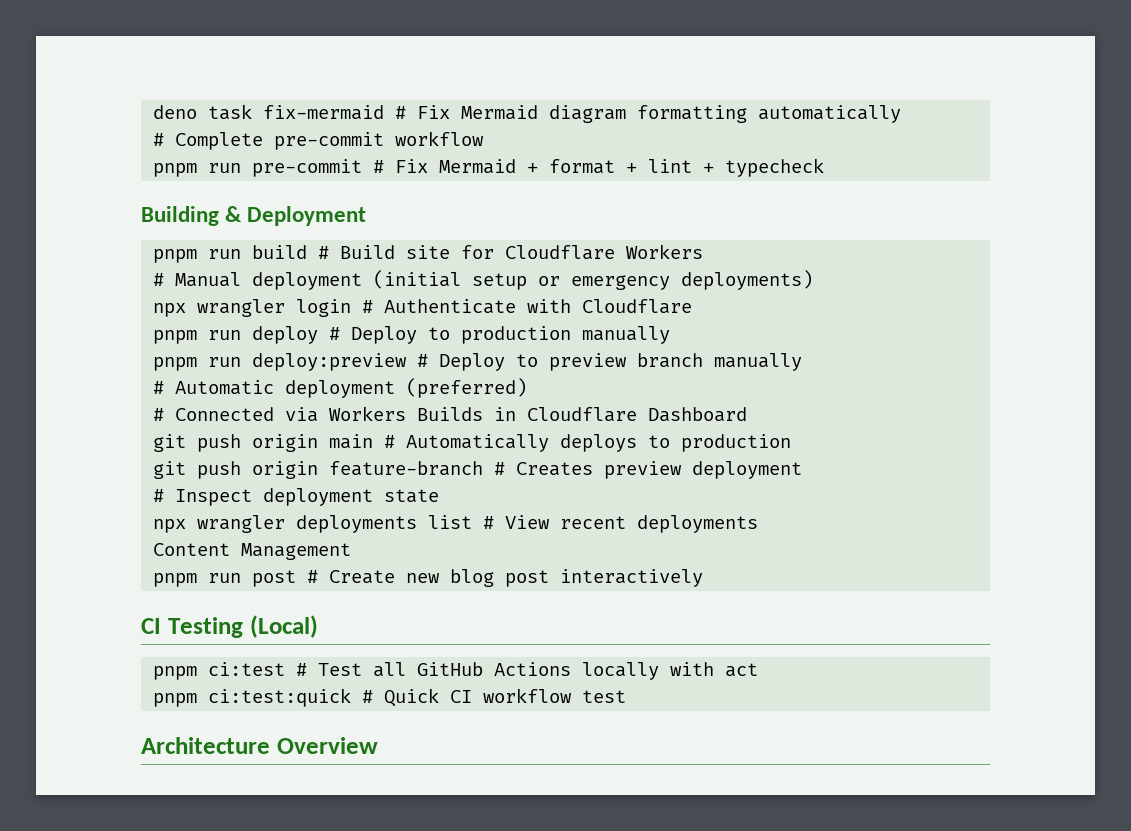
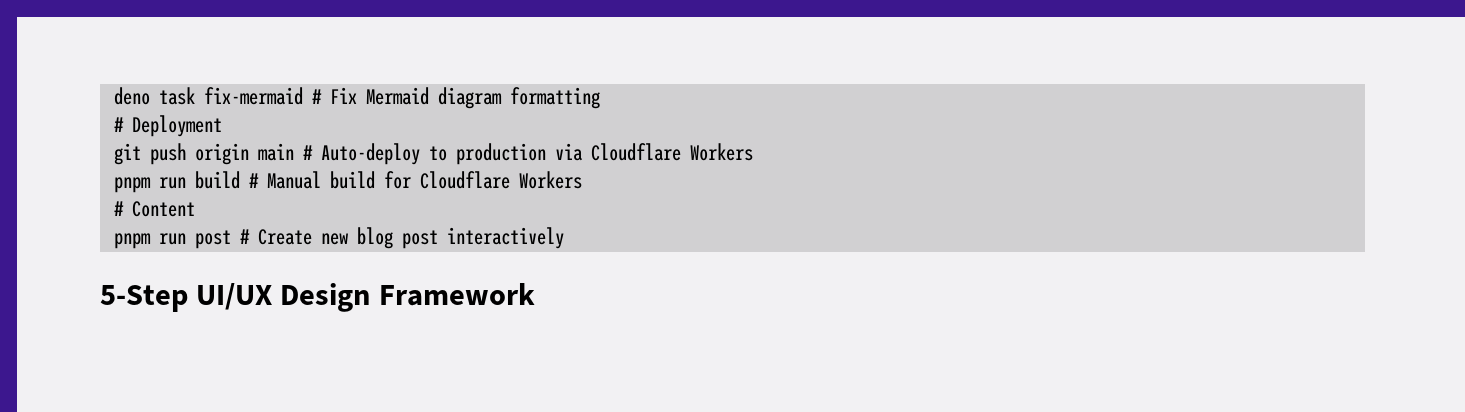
[758,105,901,123] [153,131,484,150] [153,158,824,177] [141,206,367,226] [153,244,703,263] [153,270,813,290] [153,299,692,317] [153,326,670,344] [153,353,802,371] [153,378,527,398] [153,406,747,422] automatically // # Complete pre-commit workflow // pnpm run pre-commit # Fix Mermaid + format + lint + typecheck // Building & Deployment // pnpm run build # Build site for Cloudflare Workers // # Manual deployment (initial setup or emergency deployments) // npx wrangler login # Authenticate with Cloudflare // pnpm run deploy # Deploy to production manually // pnpm run deploy:preview # Deploy to preview branch manually // # Automatic deployment (preferred) // # Connected via Workers Builds in Cloudflare Dashboard -> [113,115,222,137] // # Deployment
[406,434,791,452] [153,461,802,479] [153,488,439,506] [153,515,758,533] Automatically deploys to production // git push origin feature-branch # Creates preview deployment // # Inspect deployment state // npx wrangler deployments list # View recent deployments // -> [320,143,753,165] [113,171,582,193] [113,201,124,216] Auto-deploy to production via Cloudflare Workers // pnpm run build # Manual build for Cloudflare Workers // #
[241,543,351,560] Management -> (195, 209) none
[141,615,318,638] [153,662,758,680] [153,688,626,707] [141,737,378,754] CI Testing (Local) // pnpm ci:test # Test all GitHub Actions locally with act // pnpm ci:test:quick # Quick CI workflow test // Architecture Overview -> [100,283,535,312] 5-Step UI/UX Design Framework

